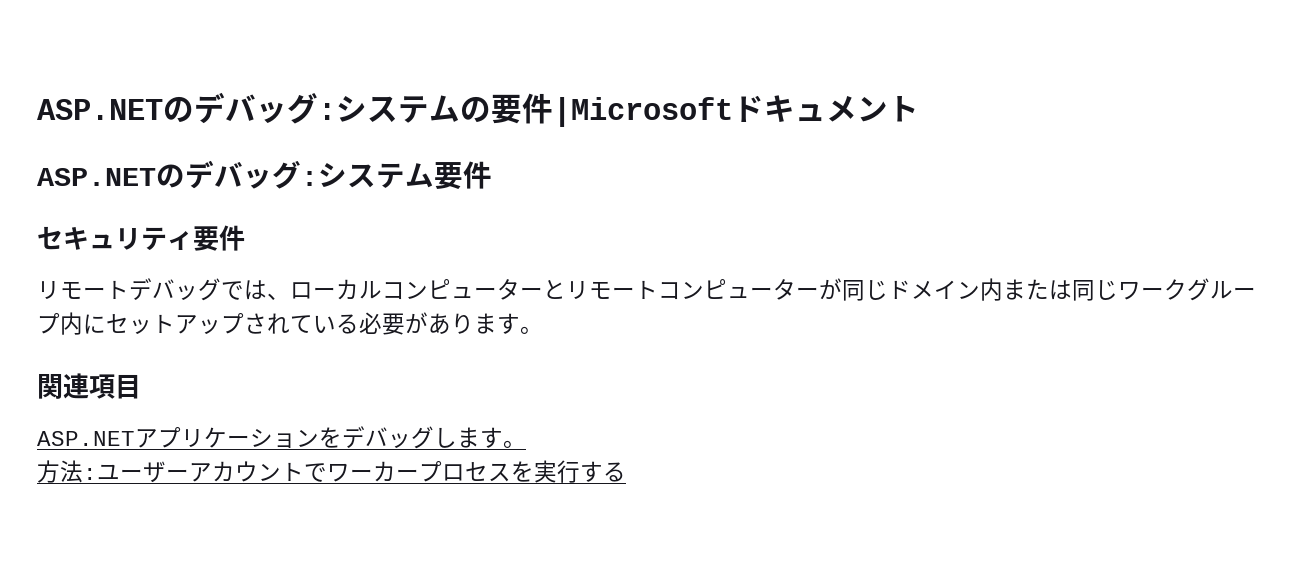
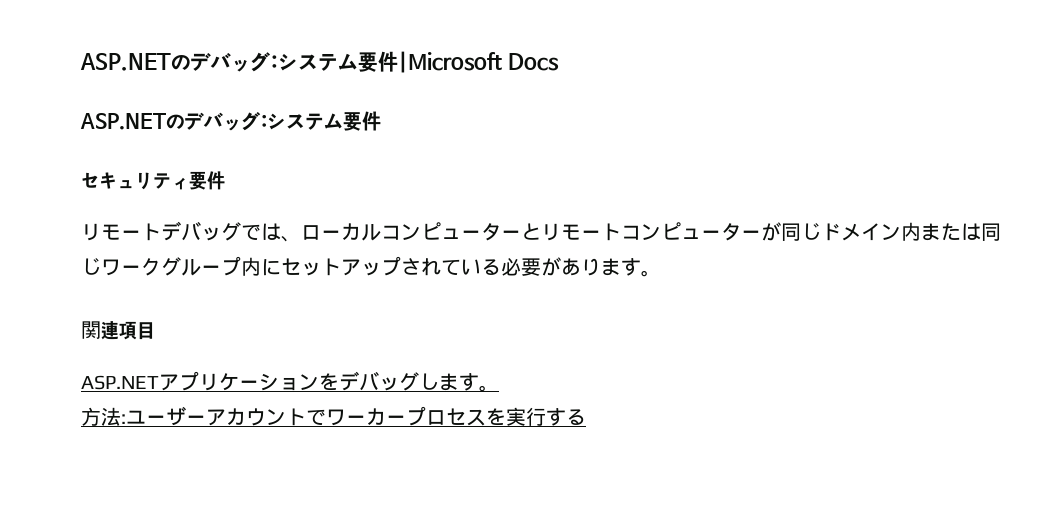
[37,92,491,124] ASP.NETのデバッグ:システムの -> [80,52,358,72] ASP.NETのデバッグ:システム
[733,95,919,122] ドキュメント -> [507,53,559,71] Docs

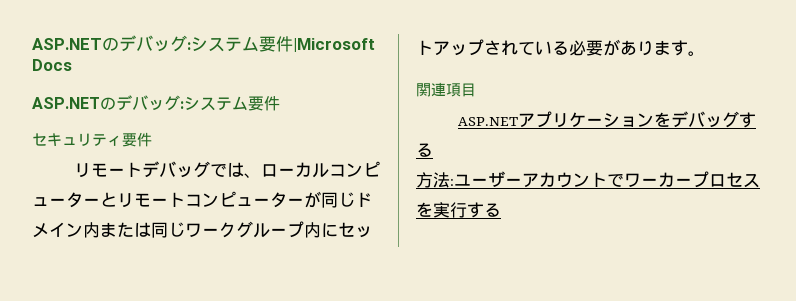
[419,373,499,392] します。 -> [738,112,756,128] [416,143,433,157] する

